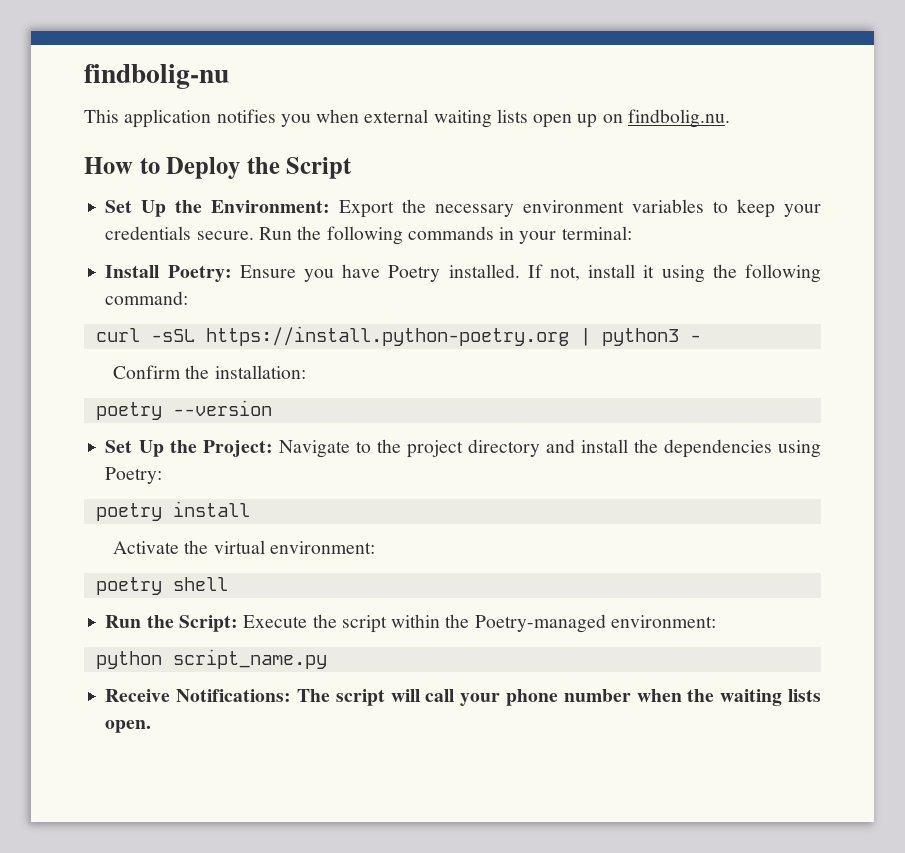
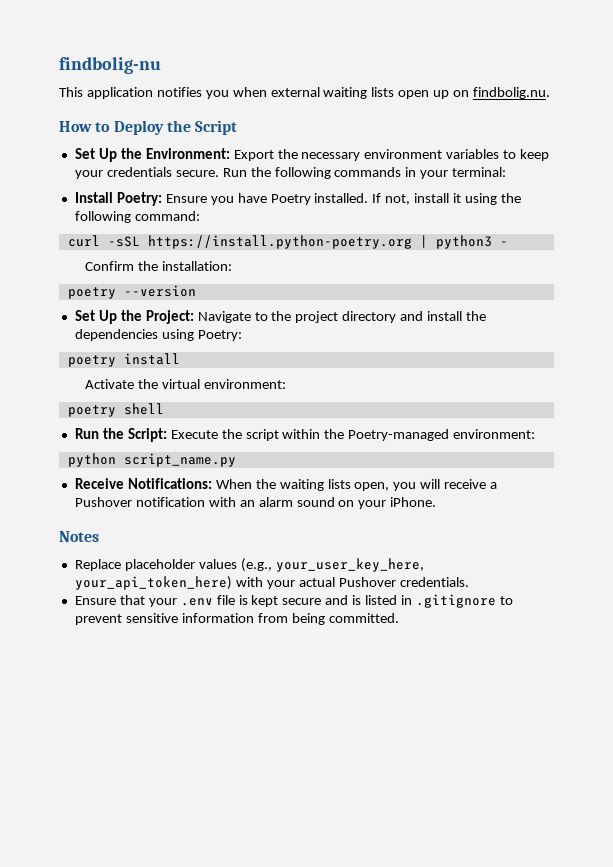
[297,689,822,706] [105,720,152,733] The script will call your phone number when the waiting lists open. -> [215,479,498,491] [74,497,437,509] [59,531,99,542] [74,558,424,572] [74,576,469,590] [74,594,513,608] [74,613,399,625] When the waiting lists open, you will receive a Pushover notification with an alarm sound on your iPhone. // Notes // Replace placeholder values (e.g., your_user_key_here, your_api_token_here) with your actual Pushover credentials. // Ensure that your .env file is kept secure and is listed in .gitignore to prevent sensitive information from being committed.

